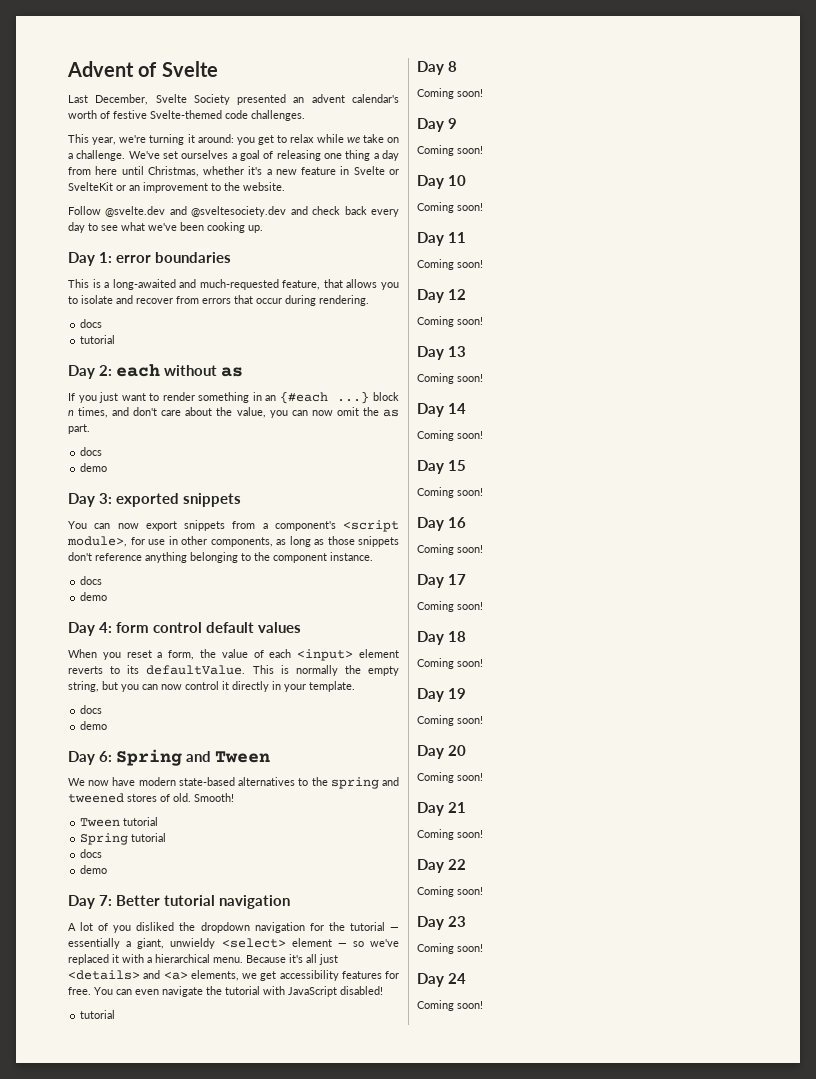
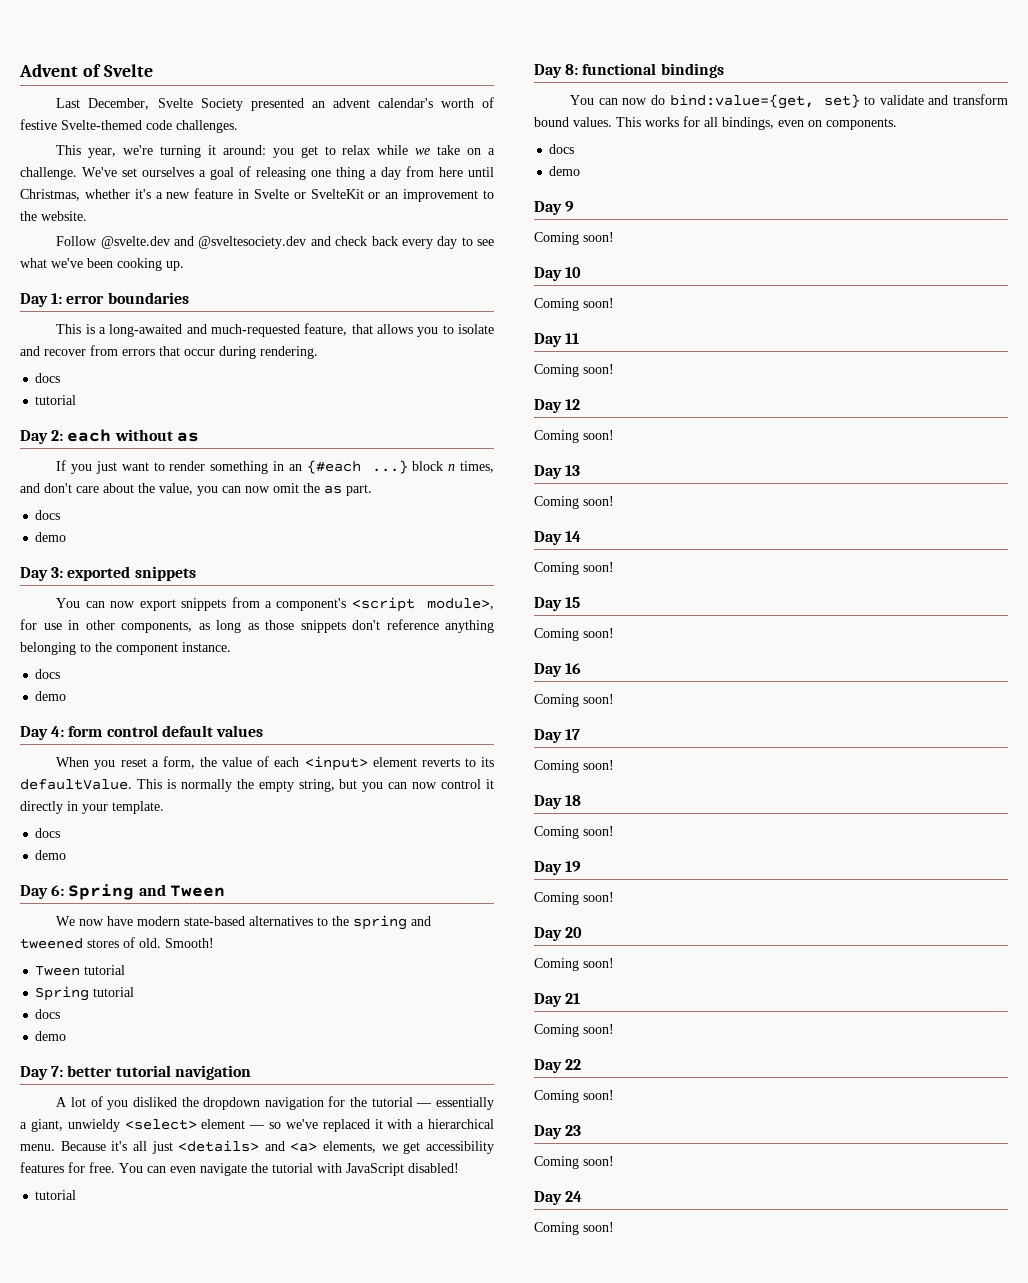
[116,895,161,906] Better -> [67,1065,113,1077] better
[448,61,458,72] [417,88,483,99] 8 // Coming soon! -> [565,63,724,78] [570,94,1008,109] [534,116,897,130] [549,144,575,154] [549,166,581,176] 8: functional bindings // You can now do bind:value={get, set} to validate and transform bound values. This works for all bindings, even on components. // docs // demo

